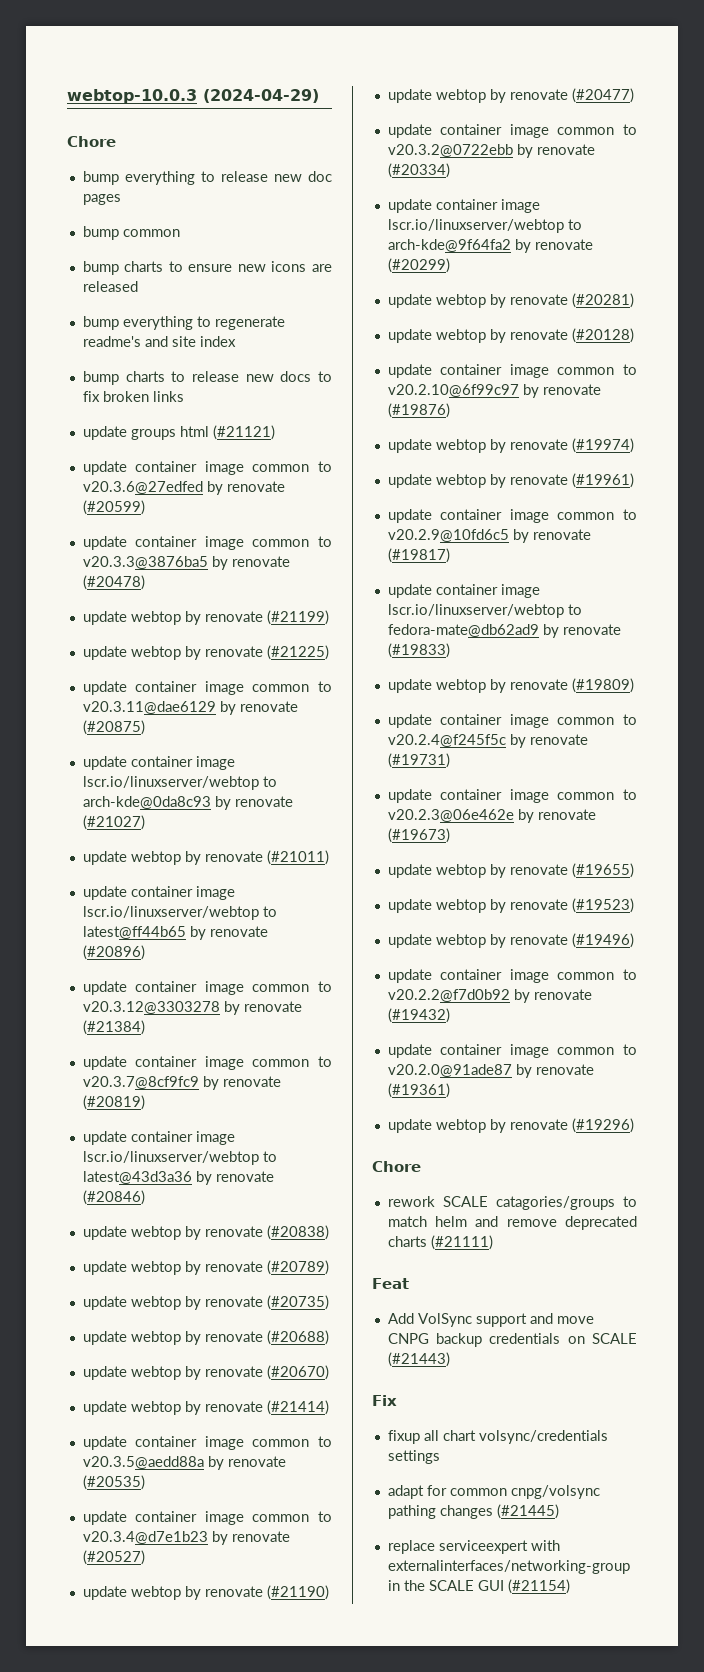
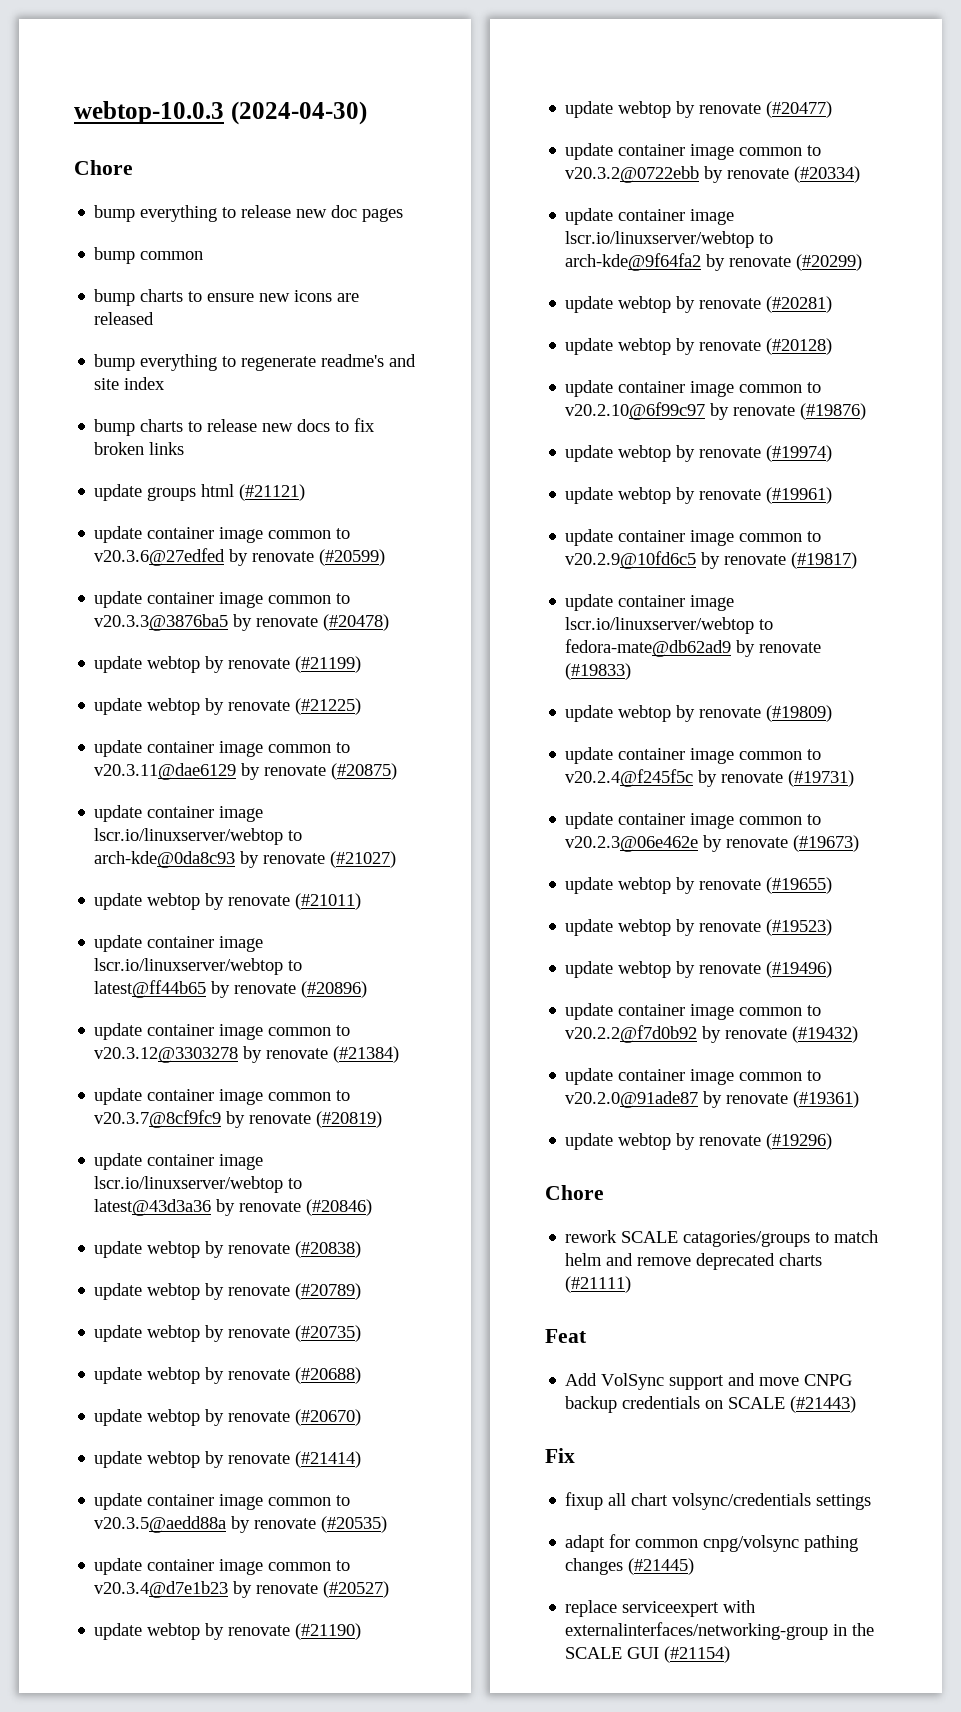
[203,89,319,103] (2024-04-29) -> [230,101,367,125] (2024-04-30)

